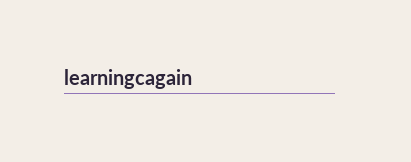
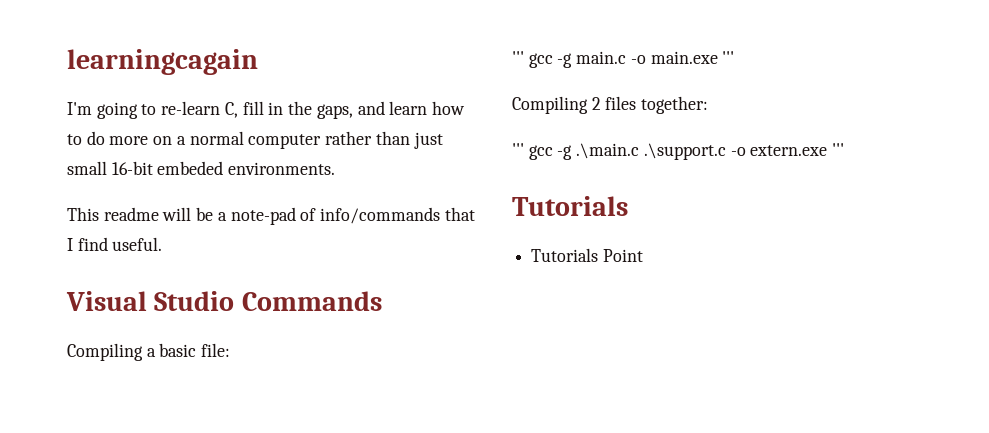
(192, 79) none -> [67,101,465,119] [67,131,443,149] [67,161,336,175] [67,207,475,225] [67,237,163,251] [66,291,382,311] [67,343,231,361] [512,51,735,68] [512,96,709,114] [512,143,845,160] [512,196,628,216] [531,248,643,262] // I'm going to re-learn C, fill in the gaps, and learn how to do more on a normal computer rather than just small 16-bit embeded environments. // This readme will be a note-pad of info/commands that I find useful. // Visual Studio Commands // Compiling a basic file: // ''' gcc -g main.c -o main.exe ''' // Compiling 2 files together: // ''' gcc -g .\main.c .\support.c -o extern.exe ''' // Tutorials // Tutorials Point

